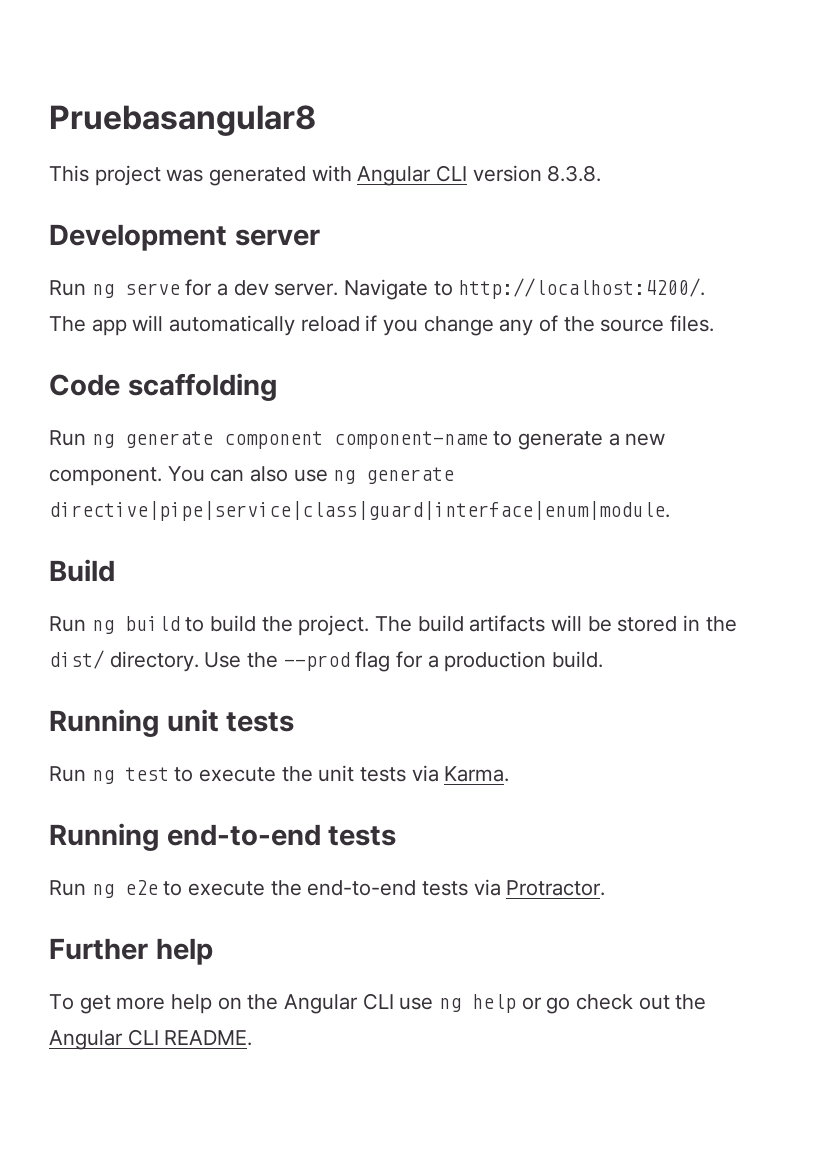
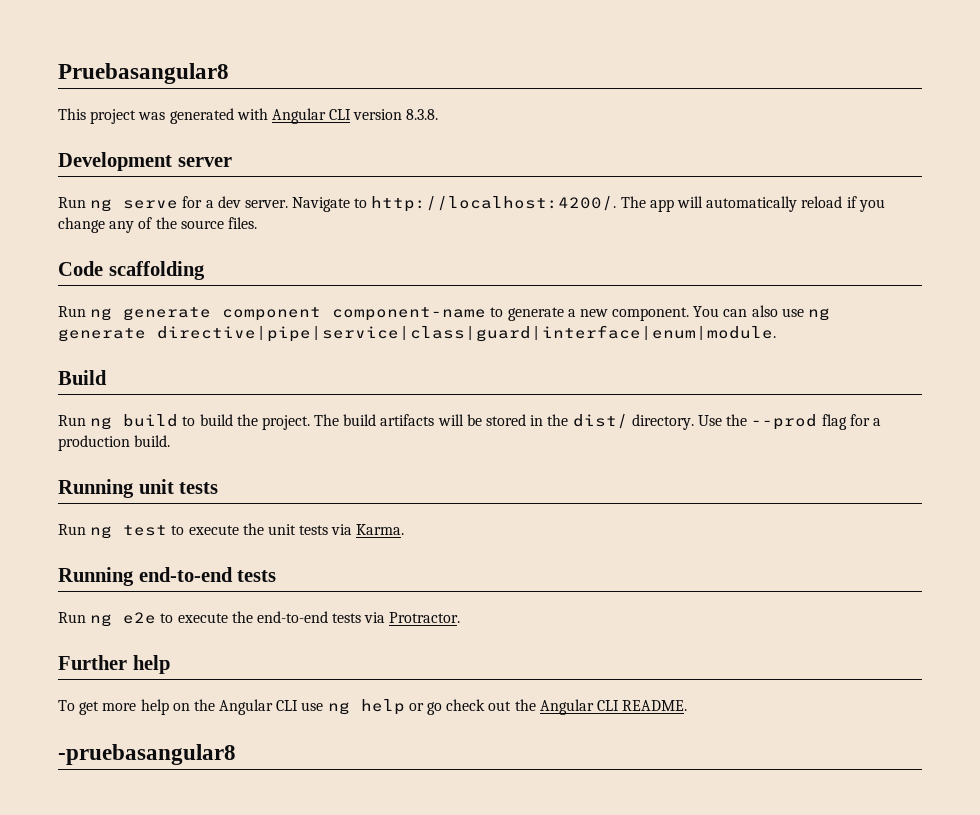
(253, 1038) none -> [58,744,236,765] // -pruebasangular8

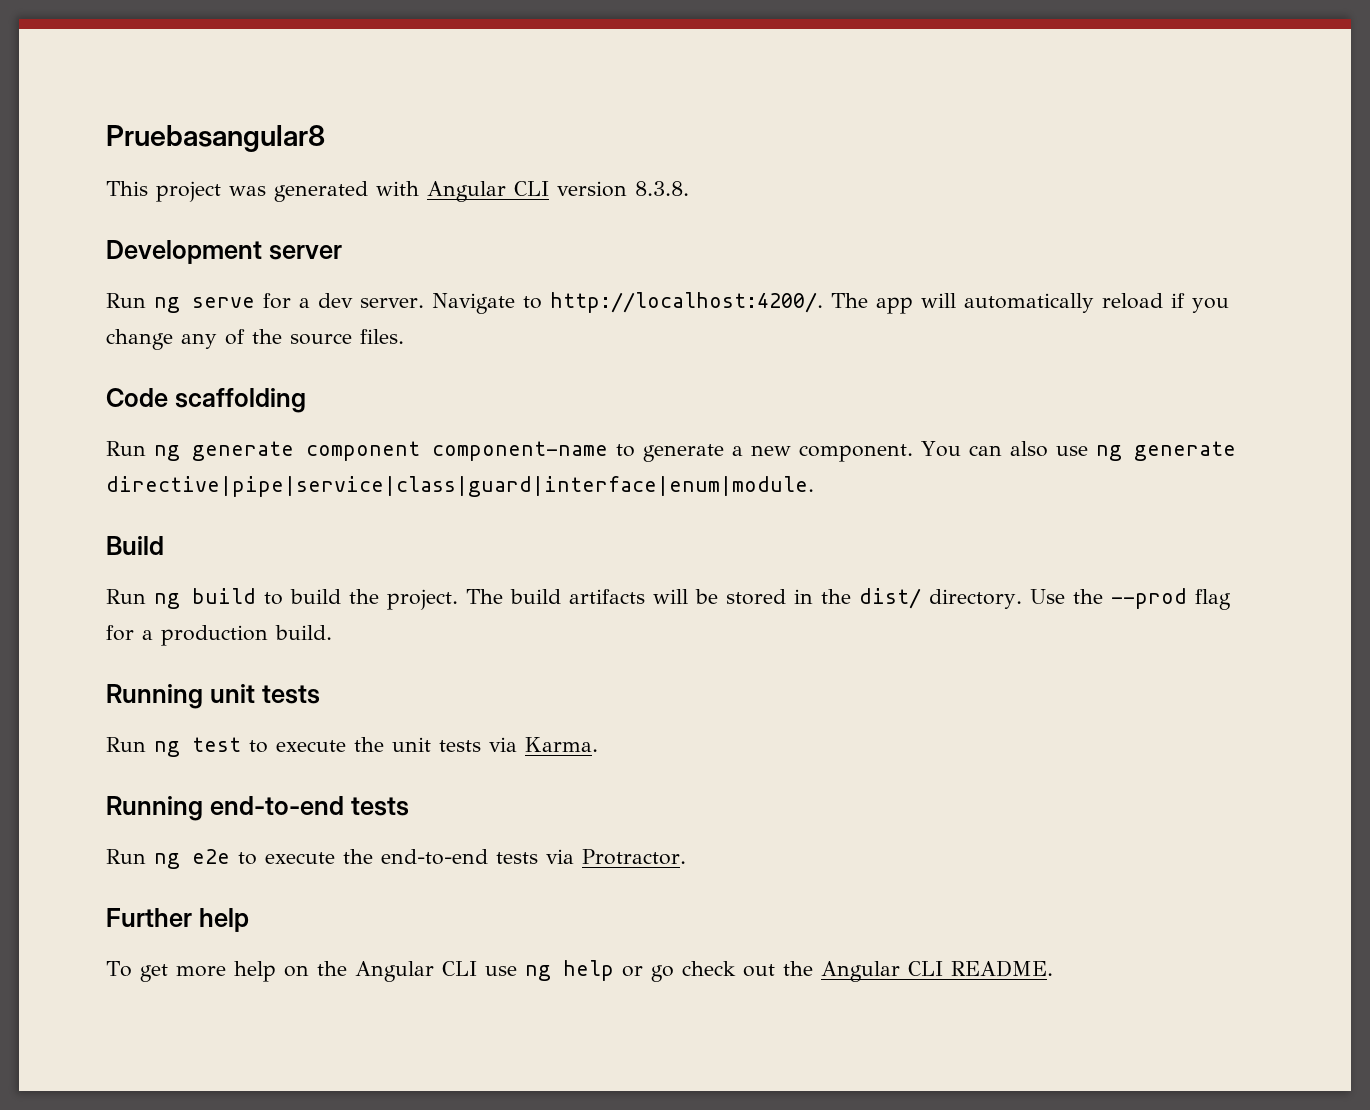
[58,744,236,765] // -pruebasangular8 -> (1053, 968) none

